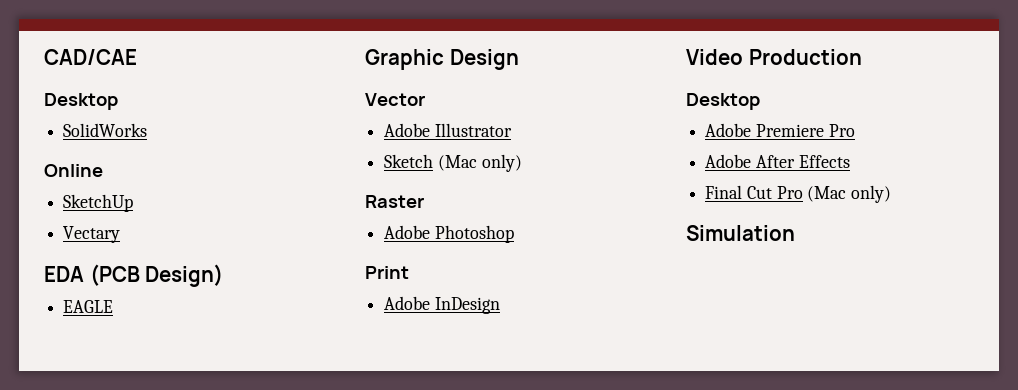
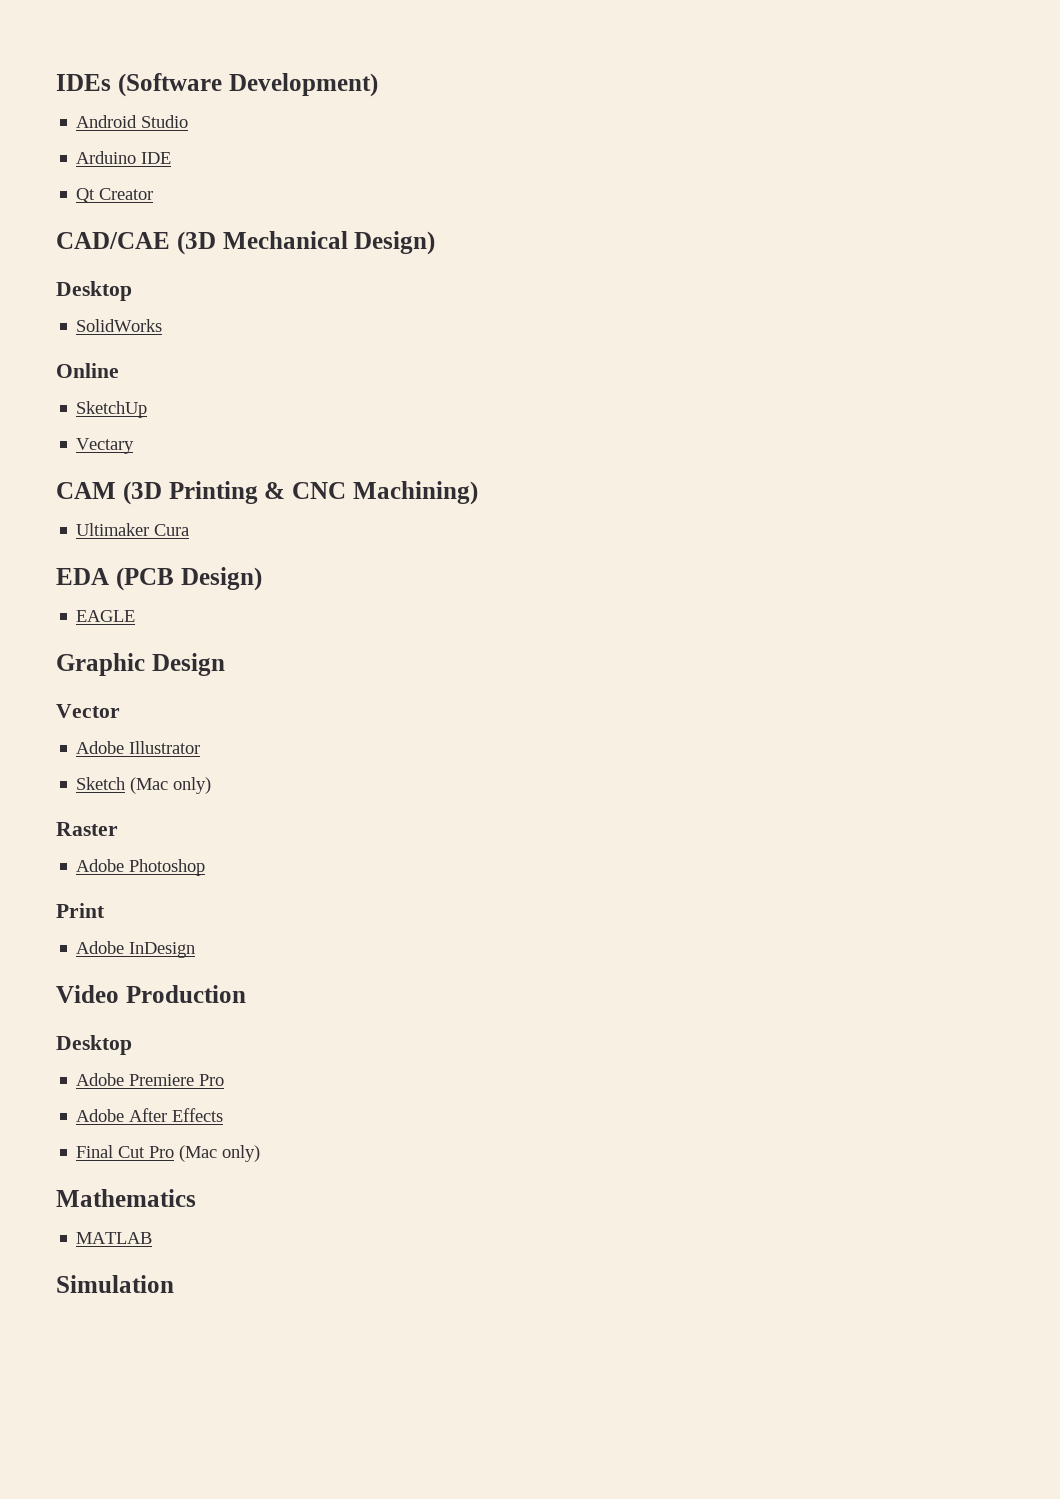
[44,49,137,65] CAD/CAE -> [56,73,378,97] [76,115,189,128] [76,151,172,164] [76,188,154,203] [56,231,436,255] IDEs (Software Development) // Android Studio // Arduino IDE // Qt Creator // CAD/CAE (3D Mechanical Design)
(121, 234) none -> [56,481,478,505] [76,523,190,536] // CAM (3D Printing & CNC Machining) // Ultimaker Cura
(892, 194) none -> [56,1189,196,1207] [76,1232,153,1244] // Mathematics // MATLAB

